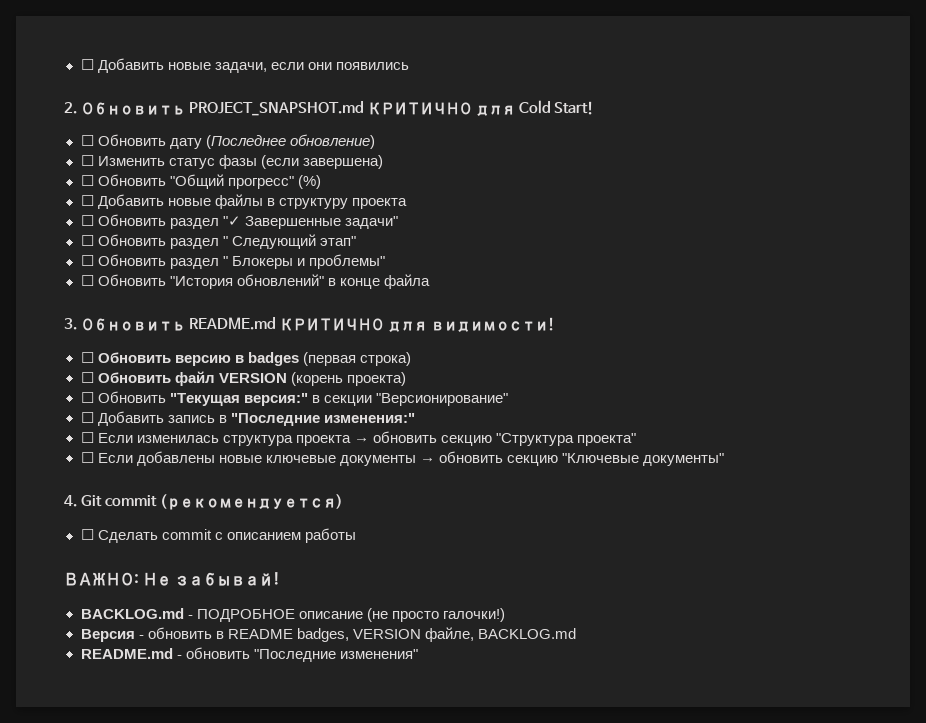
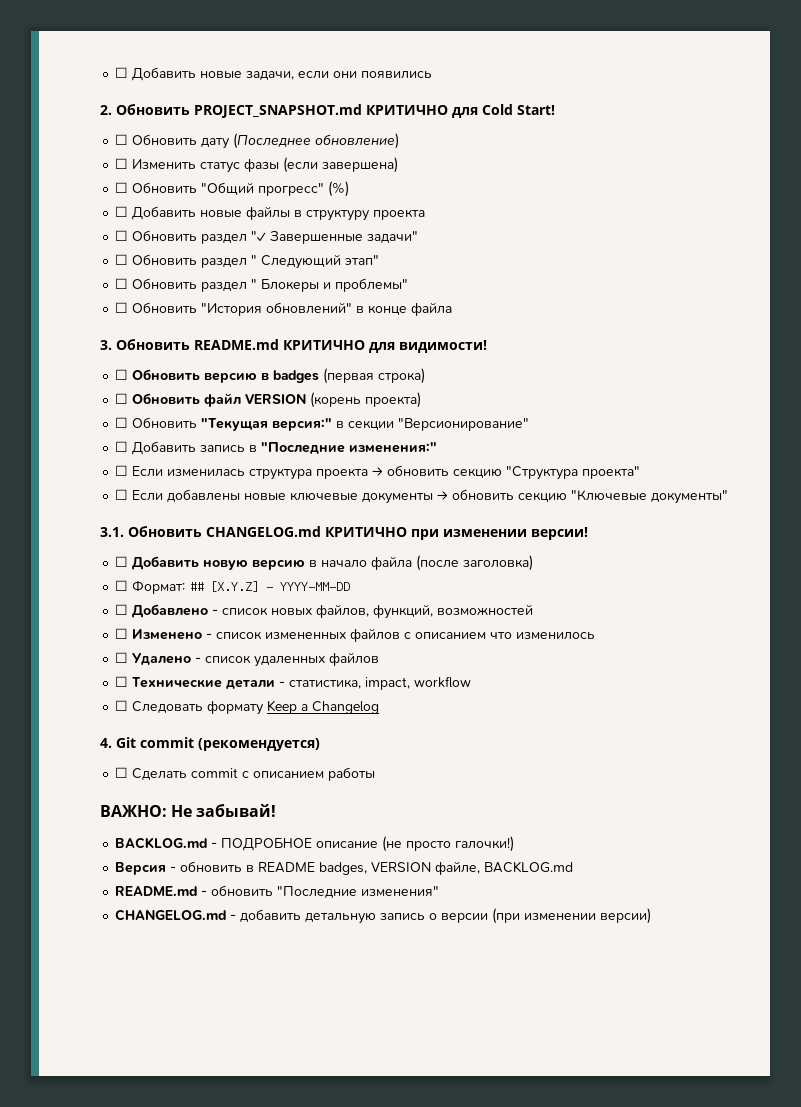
(724, 459) none -> [100,526,588,540] [115,555,534,571] [115,580,351,594] [115,604,534,619] [115,628,596,642] [115,652,380,667] [115,676,472,690] [115,700,380,715] // 3.1. Обновить CHANGELOG.md КРИТИЧНО при изменении версии! // ☐ Добавить новую версию в начало файла (после заголовка) // ☐ Формат: ## [X.Y.Z] - YYYY-MM-DD // ☐ Добавлено - список новых файлов, функций, возможностей // ☐ Изменено - список измененных файлов с описанием что изменилось // ☐ Удалено - список удаленных файлов // ☐ Технические детали - статистика, impact, workflow // ☐ Следовать формату Keep a Changelog
(418, 654) none -> [115,908,652,924] // CHANGELOG.md - добавить детальную запись о версии (при изменении версии)

